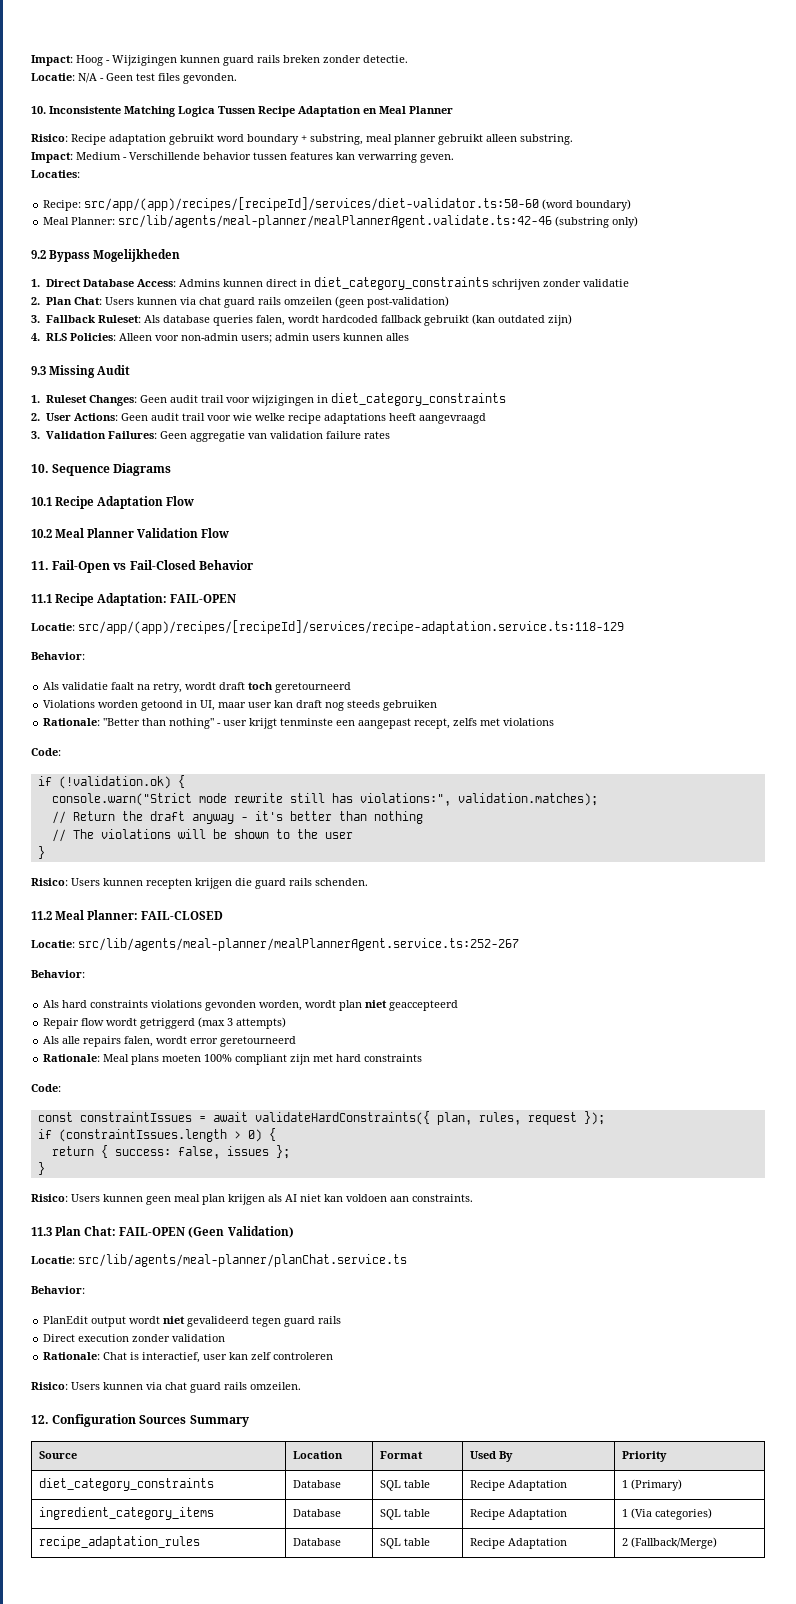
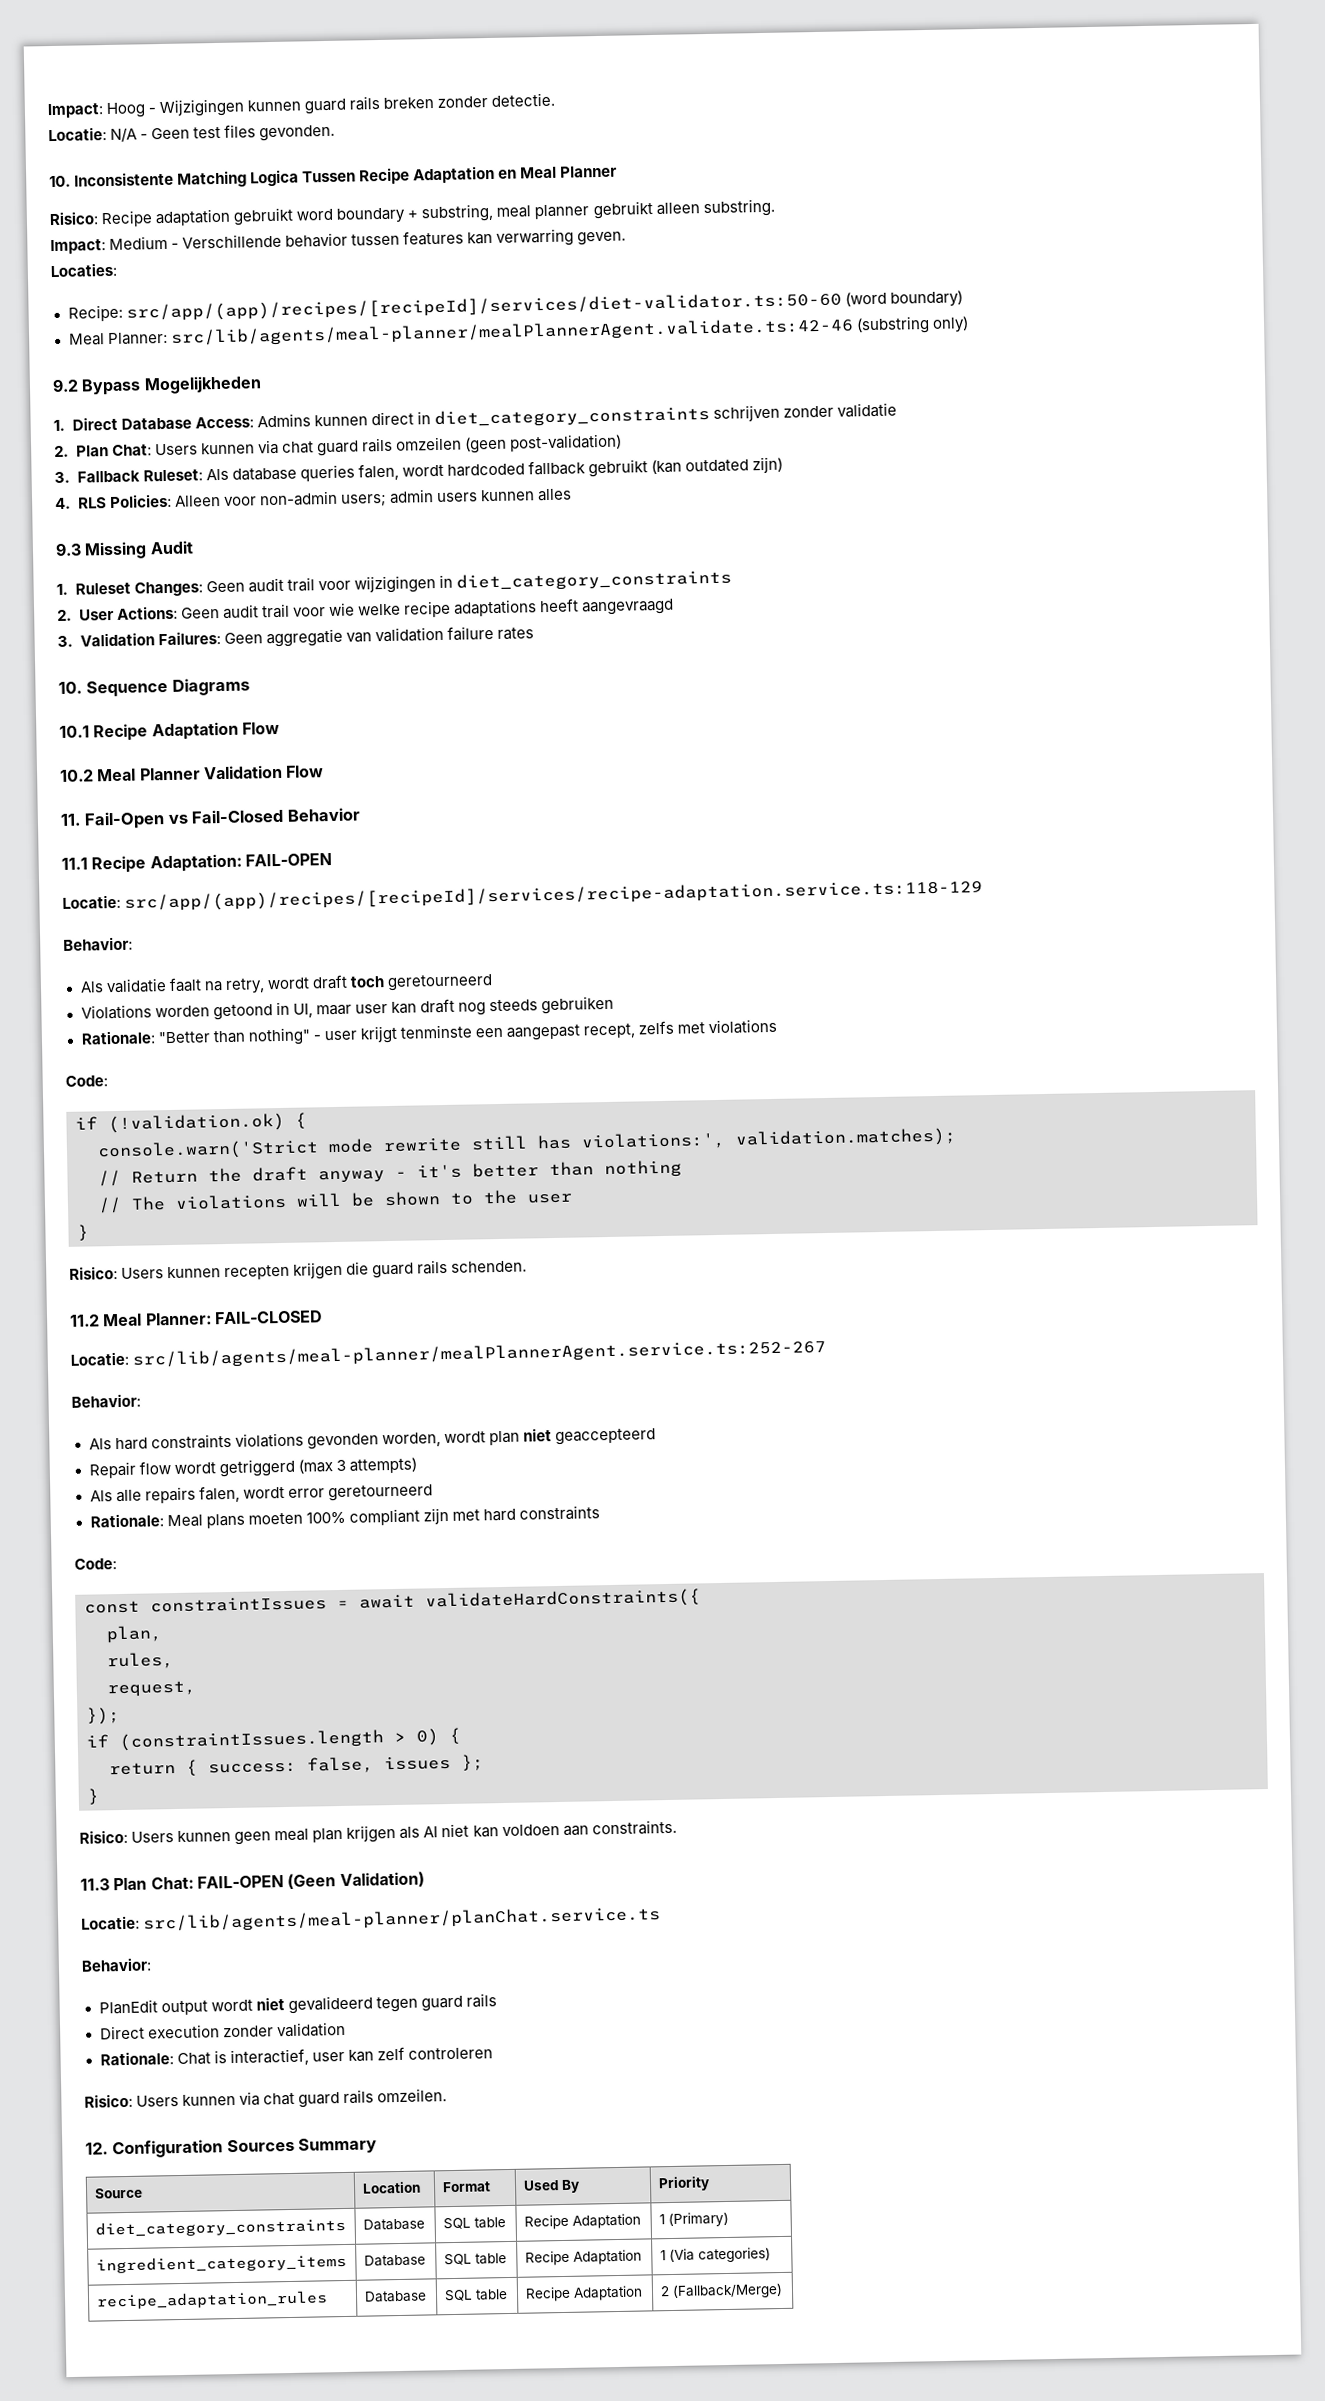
[51,793,192,806] console.warn("Strict -> [97,1139,319,1161] console.warn('Strict
[359,793,451,806] violations:", -> [581,1131,726,1151] violations:',
(430, 1118) none -> (701, 1599) //
(472, 1118) none -> (163, 1634) //
[527,1112,577,1125] request -> [107,1680,196,1698] // request, //

